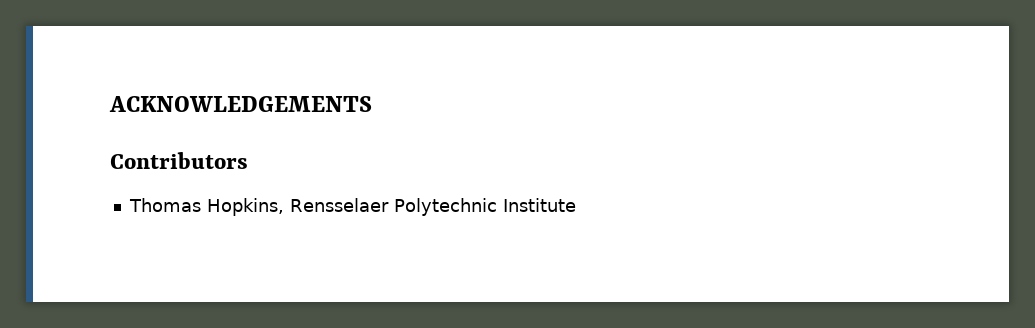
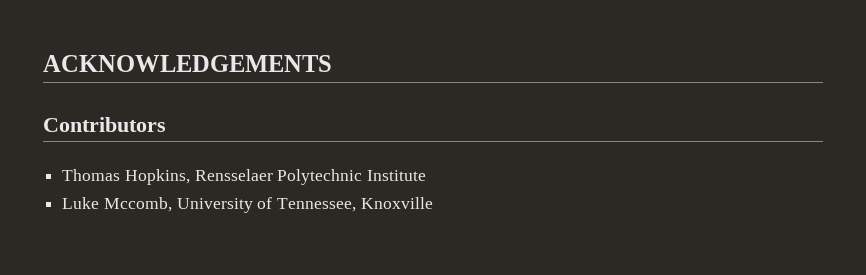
(576, 205) none -> [62,197,433,213] // Luke Mccomb, University of Tennessee, Knoxville

